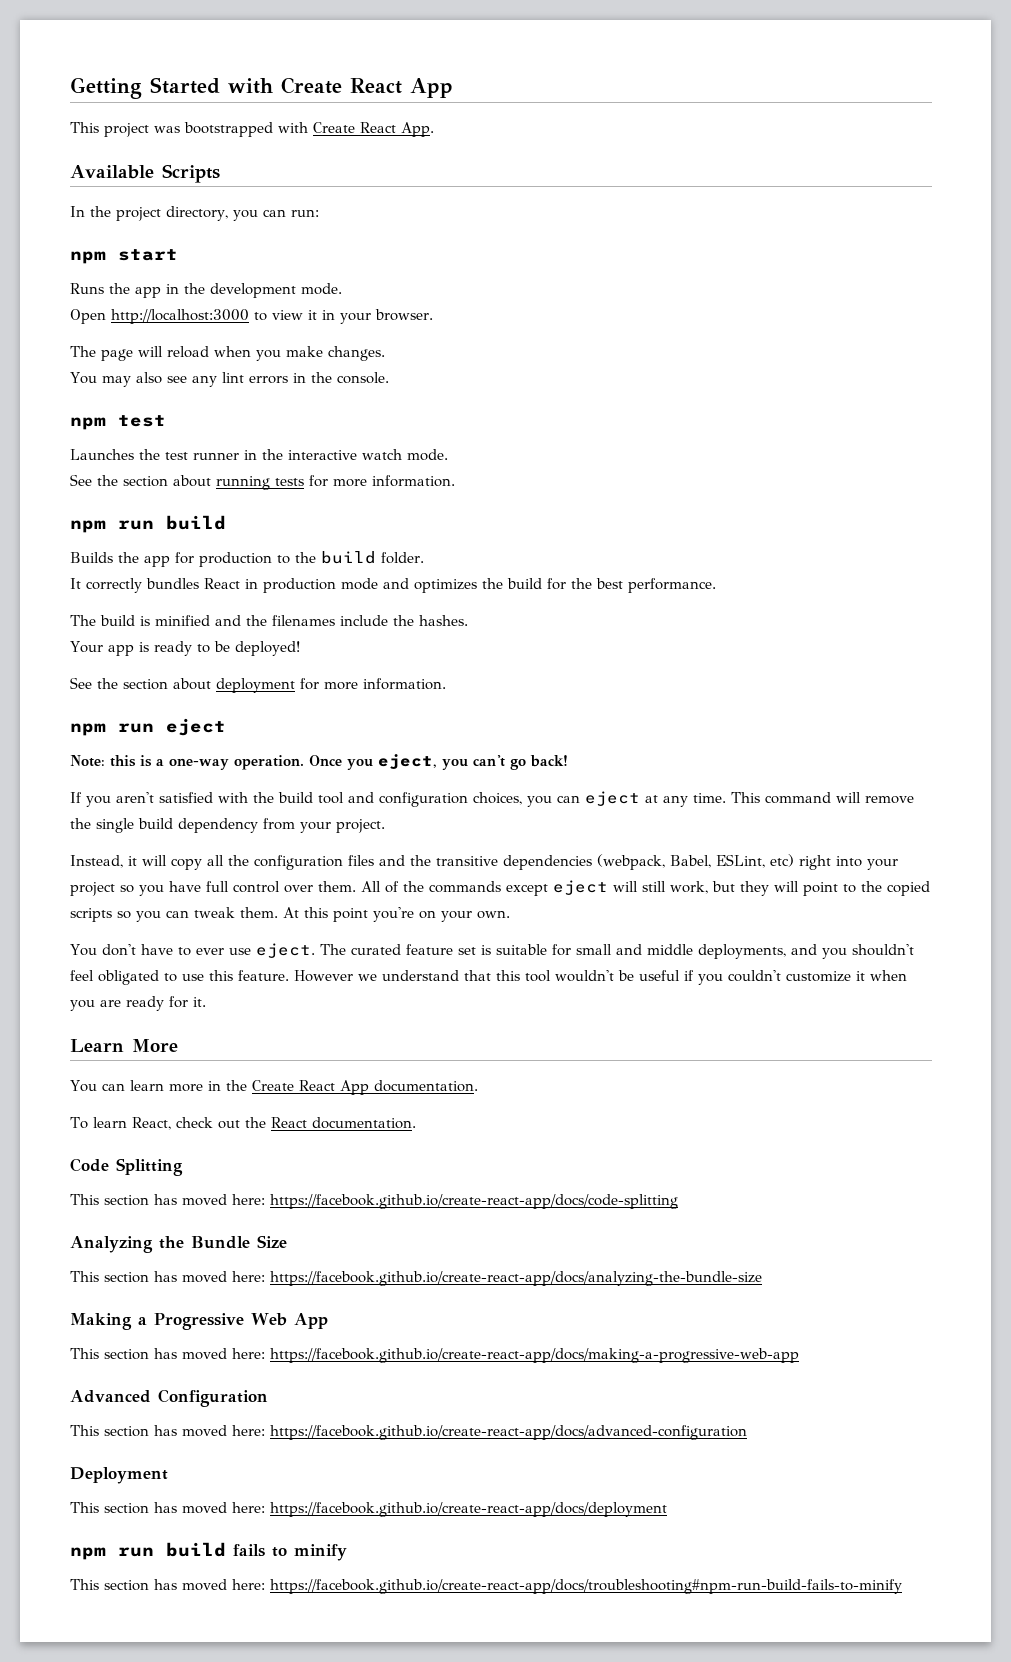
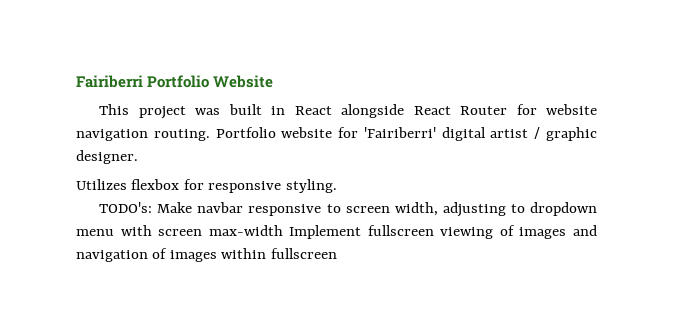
[70,77,453,99] [70,122,434,137] [70,164,220,183] [70,206,319,221] [70,249,178,264] [70,283,342,298] [70,309,433,324] [70,346,385,361] [70,372,389,387] [70,415,166,430] [70,449,448,461] [70,474,455,490] [70,515,226,533] [70,551,424,567] [70,578,716,593] [70,615,468,626] [70,641,300,656] [70,677,446,693] [70,718,226,736] [70,754,568,770] [70,791,914,807] [70,818,385,833] [70,854,898,870] [70,880,930,896] [70,907,510,922] [70,943,914,959] [70,970,907,985] [70,996,206,1011] [70,1039,178,1052] [70,1080,478,1095] [70,1117,416,1130] [70,1158,183,1176] [70,1194,678,1209] [70,1235,287,1253] [70,1271,762,1286] [70,1313,328,1330] [70,1348,799,1363] [70,1389,268,1407] [70,1425,747,1440] [70,1467,168,1484] [70,1502,667,1517] [70,1542,347,1561] [70,1579,902,1594] Getting Started with Create React App // This project was bootstrapped with Create React App. // Available Scripts // In the project directory, you can run: // npm start // Runs the app in the development mode. // Open http://localhost:3000 to view it in your browser. // The page will reload when you make changes. // You may also see any lint errors in the console. // npm test // Launches the test runner in the interactive watch mode. // See the section about running tests for more information. // npm run build // Builds the app for production to the build folder. // It correctly bundles React in production mode and optimizes the build for the best performance. // The build is minified and the filenames include the hashes. // Your app is ready to be deployed! // See the section about deployment for more information. // npm run eject // Note: this is a one-way operation. Once you eject, you can't go back! // If you aren't satisfied with the build tool and configuration choices, you can eject at any time. This command will remove the single build dependency from your project. // Instead, it will copy all the configuration files and the transitive dependencies (webpack, Babel, ESLint, etc) right into your project so you have full control over them. All of the commands except eject will still work, but they will point to the copied scripts so you can tweak them. At this point you're on your own. // You don't have to ever use eject. The curated feature set is suitable for small and middle deployments, and you shouldn't feel obligated to use this feature. However we understand that this tool wouldn't be useful if you couldn't customize it when you are ready for it. // Learn More // You can learn more in the Create React App documentation. // To learn React, check out the React documentation. // Code Splitting // This section has moved here: https://facebook.github.io/create-react-app/docs/code-splitting // Analyzing the Bundle Size // This section has moved here: https://facebook.github.io/create-react-app/docs/analyzing-the-bundle-size // Making a Progressive Web App // This section has moved here: https://facebook.github.io/create-react-app/docs/making-a-progressive-web-app // Advanced Configuration // This section has moved here: https://facebook.github.io/create-react-app/docs/advanced-configuration // Deployment // This section has moved here: https://facebook.github.io/create-react-app/docs/deployment // npm run build fails to minify // This section has moved here: https://facebook.github.io/create-react-app/docs/troubleshooting#npm-run-build-fails-to-minify -> [76,75,274,88] [99,104,598,119] [76,127,597,141] [76,150,138,164] [76,179,337,193] [99,202,597,217] [76,225,597,239] [76,248,337,262] Fairiberri Portfolio Website // This project was built in React alongside React Router for website navigation routing. Portfolio website for 'Fairiberri' digital artist / graphic designer. // Utilizes flexbox for responsive styling. // TODO's: Make navbar responsive to screen width, adjusting to dropdown menu with screen max-width Implement fullscreen viewing of images and navigation of images within fullscreen

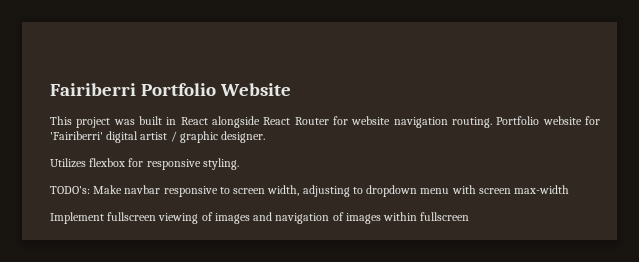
(283, 230) none -> (570, 189) //

